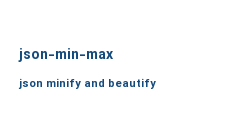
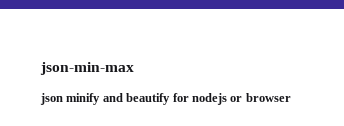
(156, 83) none -> [172,93,291,105] for nodejs or browser

